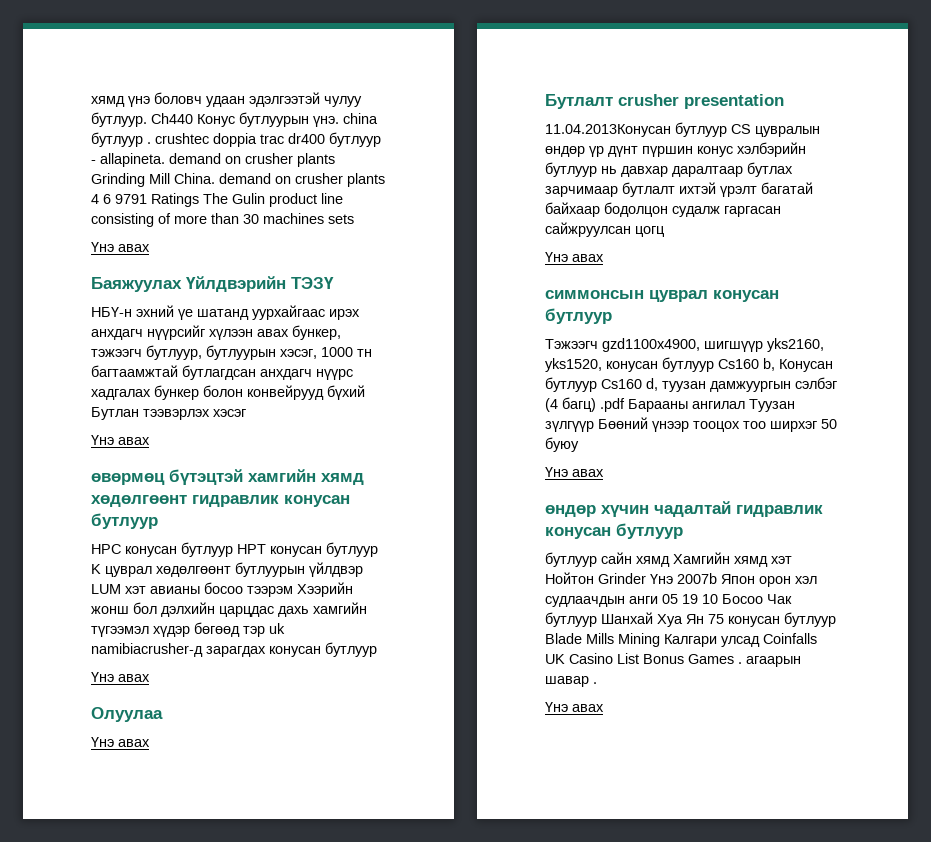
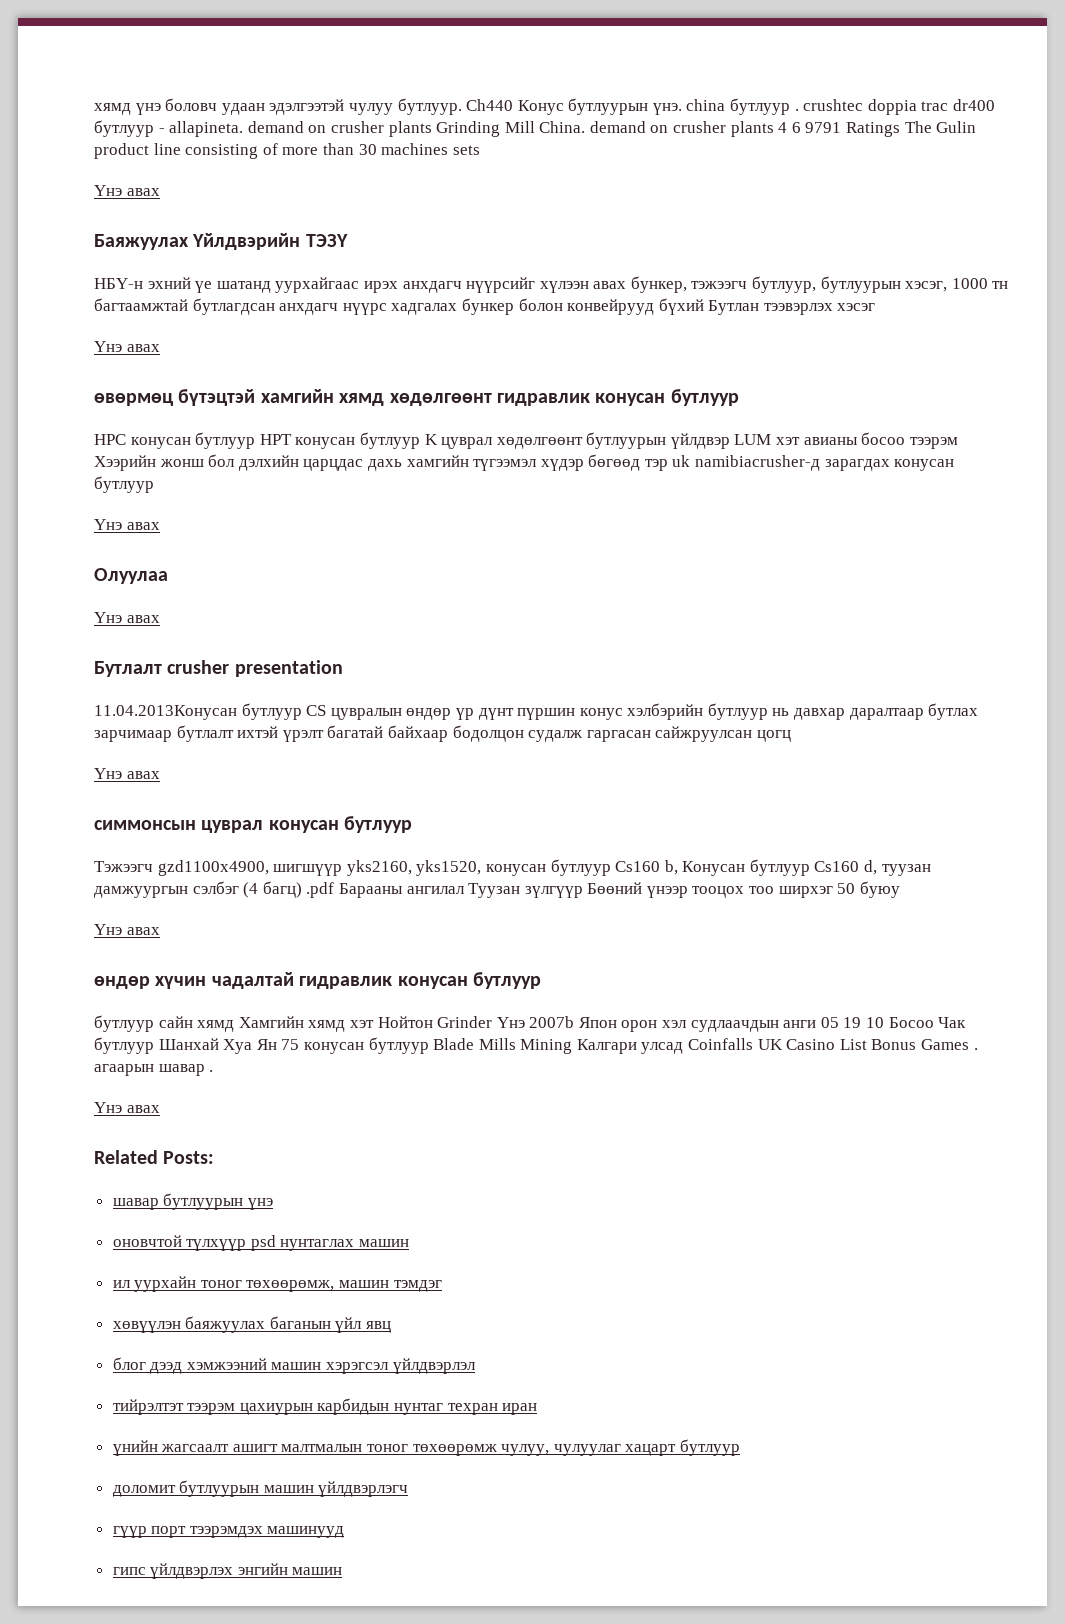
(604, 708) none -> [94,1150,215,1164] [112,1193,273,1210] [112,1235,410,1251] [112,1276,442,1292] [112,1316,392,1333] [112,1357,476,1374] [112,1398,538,1415] [112,1439,741,1456] [112,1480,409,1497] [112,1526,345,1538] [112,1563,343,1579] // Related Posts: // шавар бутлуурын үнэ // оновчтой түлхүүр psd нунтаглах машин // ил уурхайн тоног төхөөрөмж, машин тэмдэг // хөвүүлэн баяжуулах баганын үйл явц // блог дээд хэмжээний машин хэрэгсэл үйлдвэрлэл // тийрэлтэт тээрэм цахиурын карбидын нунтаг техран иран // үнийн жагсаалт ашигт малтмалын тоног төхөөрөмж чулуу, чулуулаг хацарт бутлуур // доломит бутлуурын машин үйлдвэрлэгч // гүүр порт тээрэмдэх машинууд // гипс үйлдвэрлэх энгийн машин

